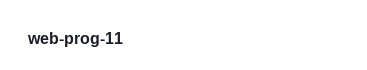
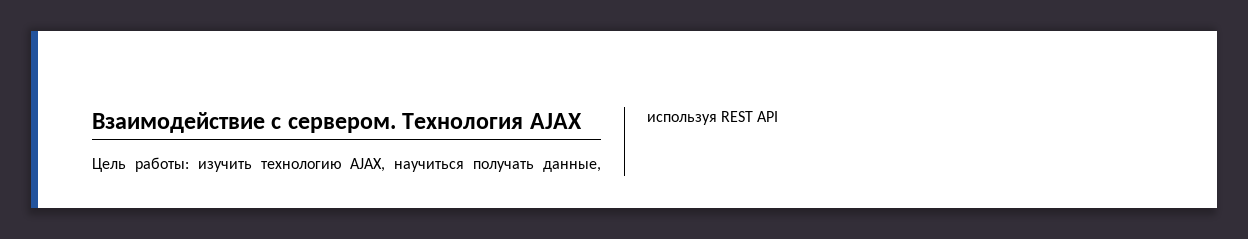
[27,32,123,47] web-prog-11 -> [92,112,582,133] [92,157,601,172] [647,111,779,125] Взаимодействие с сервером. Технология AJAX // Цель работы: изучить технологию AJAX, научиться получать данные, используя REST API

